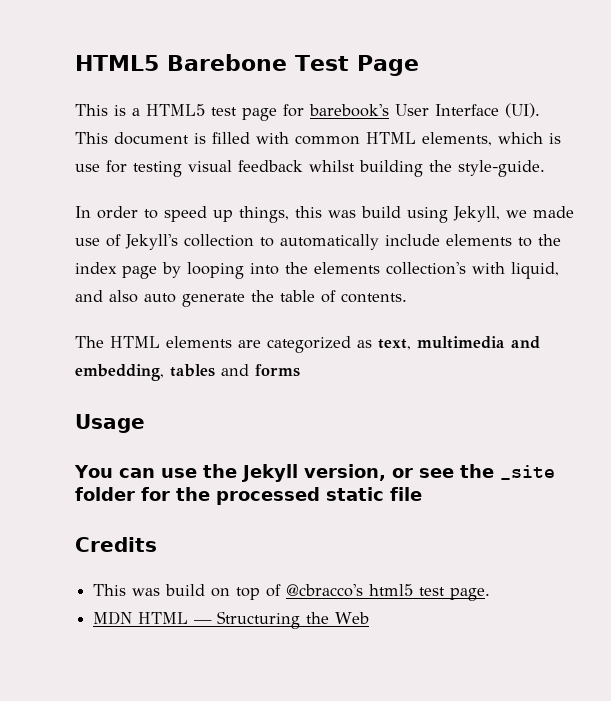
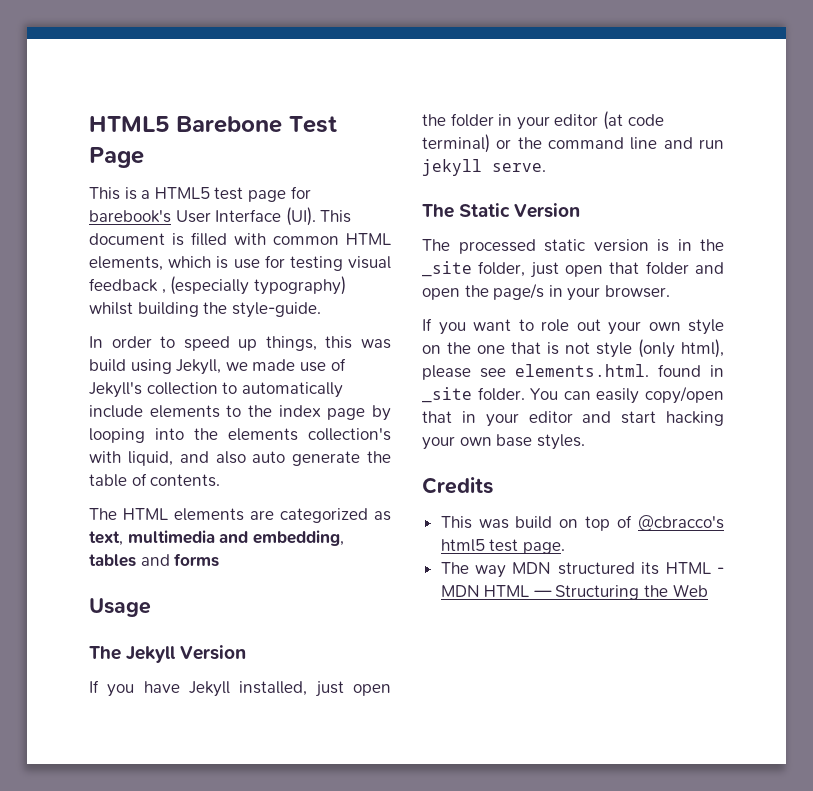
(303, 166) none -> [161,276,346,295] , (especially typography)
[74,464,555,482] [75,487,422,505] You can use the Jekyll version, or see the _site folder for the processed static file -> [89,645,247,663] [89,680,391,697] [422,111,664,130] [422,134,724,153] [422,159,546,176] [422,203,581,218] [422,239,724,254] [422,261,724,278] [422,283,670,301] [422,318,724,335] [422,339,724,358] [422,364,724,380] [422,386,724,404] [422,411,724,427] [422,434,585,450] The Jekyll Version // If you have Jekyll installed, just open the folder in your editor (at code terminal) or the command line and run jekyll serve. // The Static Version // The processed static version is in the _site folder, just open that folder and open the page/s in your browser. // If you want to role out your own style on the one that is not style (only html), please see elements.html. found in _site folder. You can easily copy/open that in your editor and start hacking your own base styles.
(491, 594) none -> [440,562,724,578] The way MDN structured its HTML -

